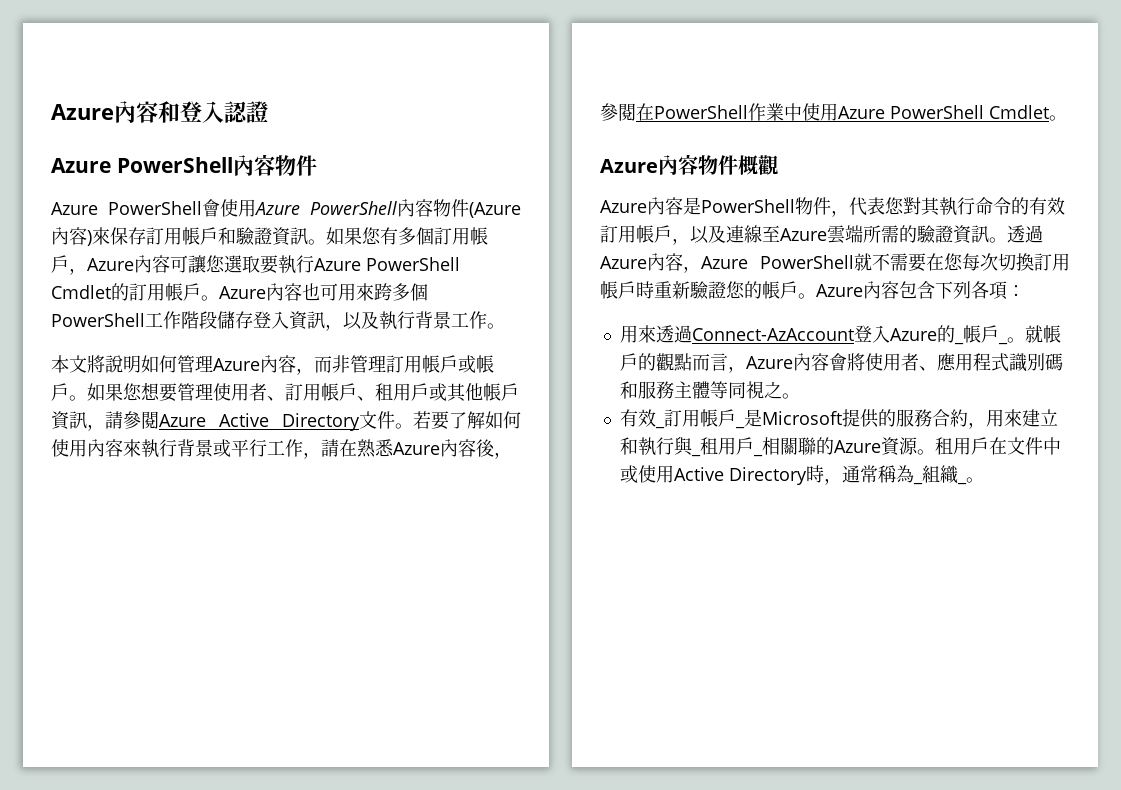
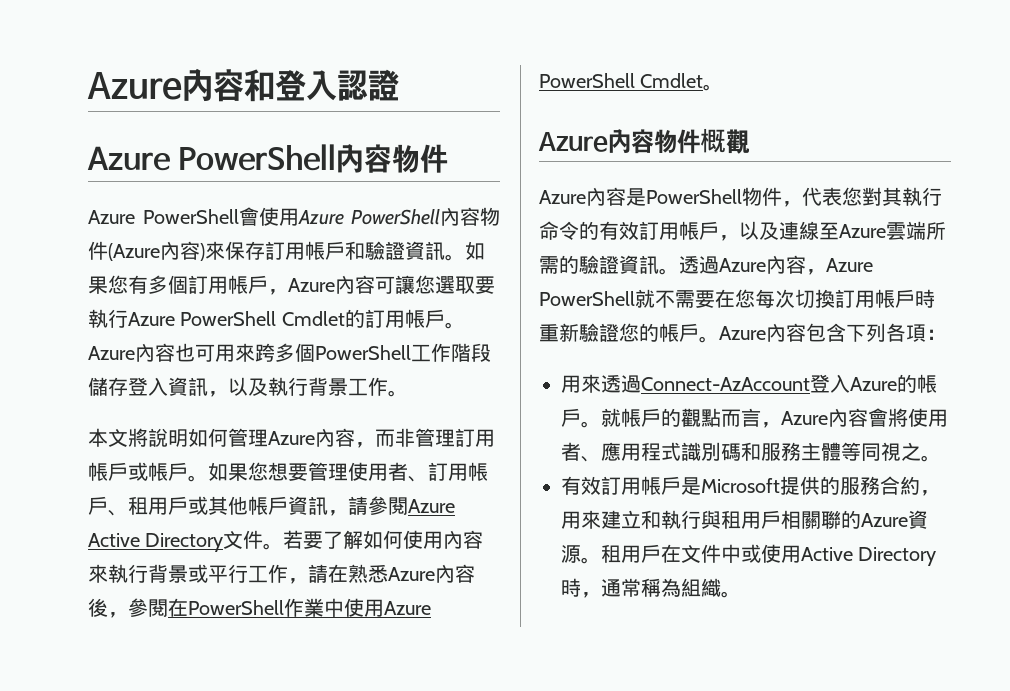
[953,325,1008,345] _帳戶_ -> [917,374,937,393] [561,408,581,427] 帳戶
[654,409,745,429] _訂用帳戶_ -> [601,476,681,495] 訂用帳戶
[690,437,763,457] _租用戶_ -> [721,510,781,529] 租用戶
[912,465,967,485] _組織_ -> [681,578,721,597] 組織

